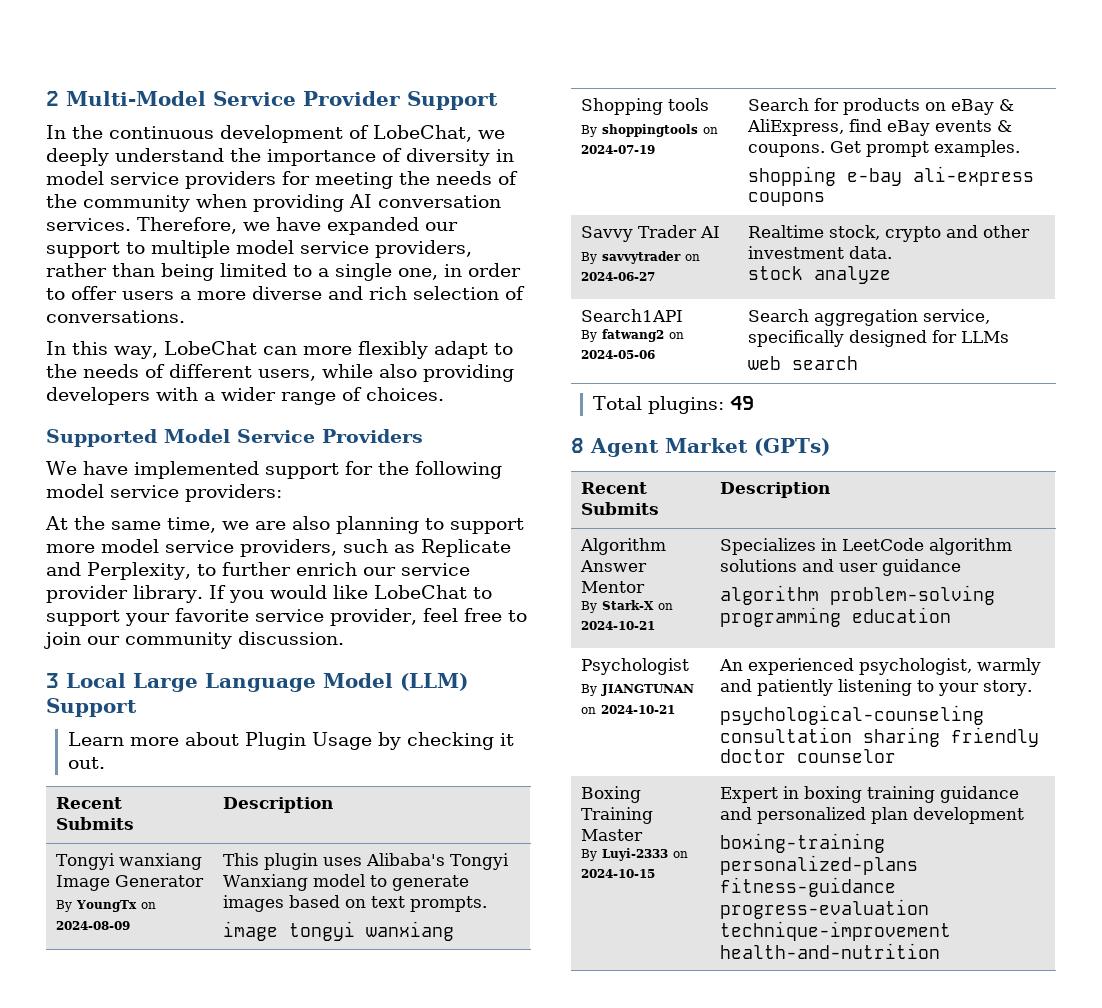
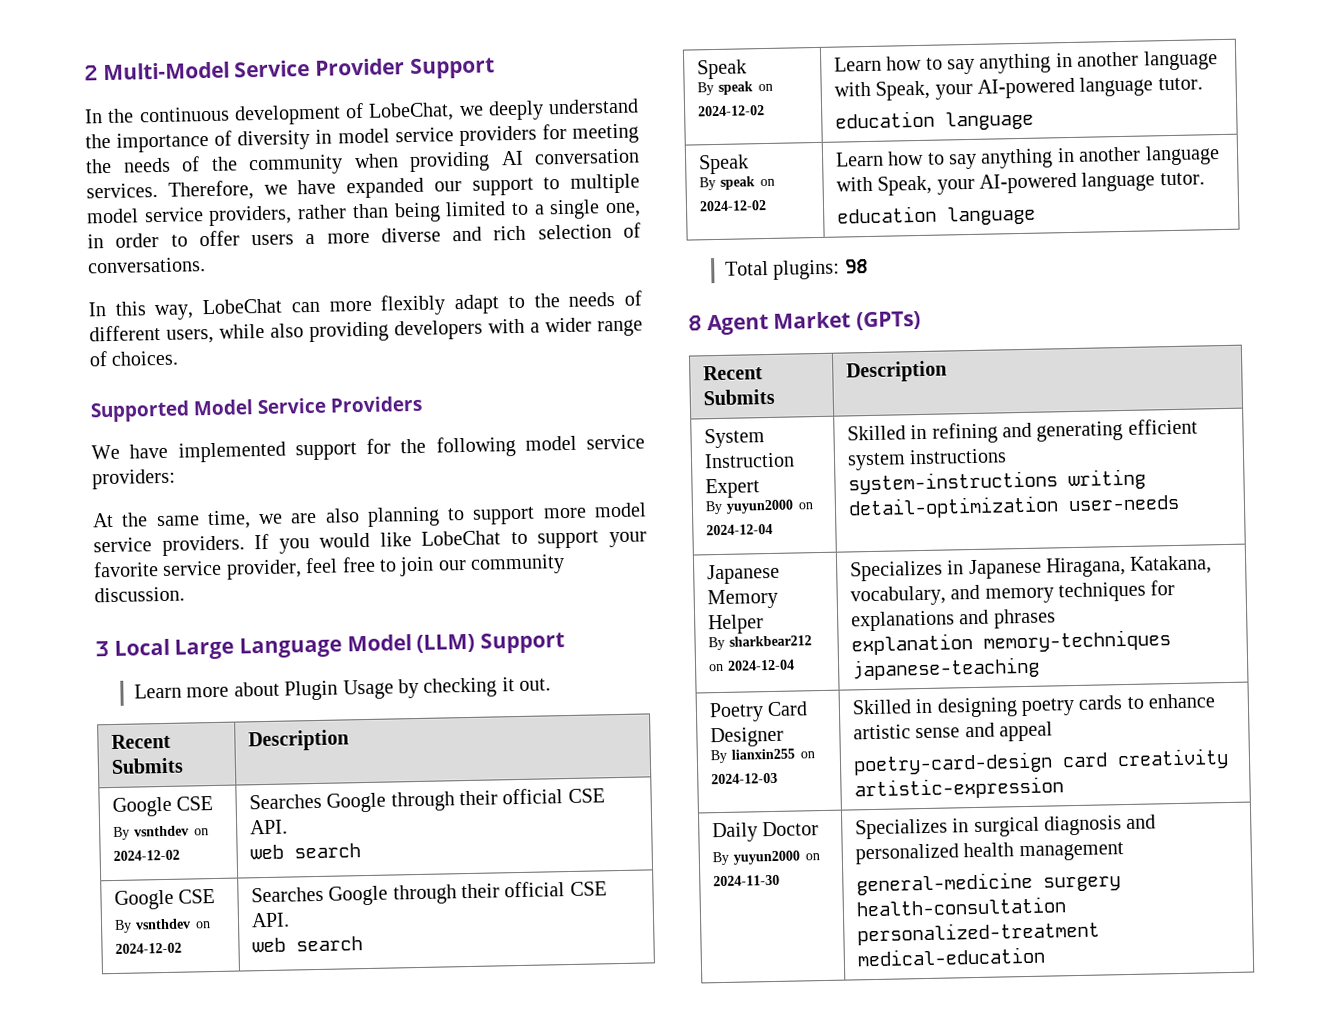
[240,539,511,557] [46,562,470,580] [46,585,203,603] providers, such as Replicate and Perplexity, to further enrich our service provider library. -> [161,535,245,556] providers.
[56,853,203,870] [56,875,205,891] [56,900,157,912] [56,921,131,930] [223,853,510,870] [223,874,470,891] [223,895,488,912] [223,921,455,941] [581,98,710,115] [581,124,719,137] [581,145,656,154] [748,98,1015,115] [747,119,1013,136] [748,140,1021,157] [748,166,1035,186] [748,192,826,206] [581,225,721,242] [581,251,701,264] [581,272,656,281] [748,225,1031,242] [748,246,893,259] [748,266,892,284] [581,309,684,322] [581,329,685,342] [581,350,656,359] [748,309,991,326] [748,330,1010,347] [748,356,859,370] Tongyi wanxiang Image Generator // By YoungTx on 2024-08-09 | This plugin uses Alibaba's Tongyi Wanxiang model to generate images based on text prompts. // image tongyi wanxiang // Shopping tools // By shoppingtools on 2024-07-19 | Search for products on eBay & AliExpress, find eBay events & coupons. Get prompt examples. // shopping e-bay ali-express coupons // Savvy Trader AI // By savvytrader on 2024-06-27 | Realtime stock, crypto and other investment data. // stock analyze // Search1API // By fatwang2 on 2024-05-06 | Search aggregation service, specifically designed for LLMs // web search -> [111,796,214,818] [112,825,209,841] [112,849,180,862] [248,788,605,813] [249,819,288,835] [249,843,361,860] [113,888,216,911] [113,918,211,934] [114,942,182,954] [250,881,607,906] [250,912,290,928] [251,936,363,953] [696,59,747,80] [696,81,773,96] [697,105,765,117] [833,50,1218,75] [833,76,1203,101] [834,110,1034,131] [697,154,749,175] [698,176,775,191] [698,200,767,212] [834,145,1220,170] [835,171,1205,196] [836,205,1036,226] Google CSE // By vsnthdev on 2024-12-02 | Searches Google through their official CSE API. // web search // Google CSE // By vsnthdev on 2024-12-02 | Searches Google through their official CSE API. // web search // Speak // By speak on 2024-12-02 | Learn how to say anything in another language with Speak, your AI-powered language tutor. // education language // Speak // By speak on 2024-12-02 | Learn how to say anything in another language with Speak, your AI-powered language tutor. // education language
[730,396,755,410] 49 -> [844,259,868,274] 98
[580,538,667,555] [580,560,648,572] [581,581,646,593] [581,600,674,613] [581,621,656,630] [720,538,1013,555] [720,559,962,576] [720,585,996,605] [720,607,952,627] [581,658,690,675] [581,684,695,696] [581,705,676,714] [719,658,1042,675] [720,679,1033,696] [720,705,985,725] [720,727,1040,747] [720,749,897,763] [581,786,642,803] [581,807,654,824] [581,829,644,841] [581,848,689,861] [581,869,656,878] [720,786,1020,803] [720,807,1025,824] [720,833,886,853] [720,855,919,875] [720,877,897,897] [720,899,930,919] [720,921,952,941] [720,943,941,959] Algorithm Answer Mentor // By Stark-X on 2024-10-21 | Specializes in LeetCode algorithm solutions and user guidance // algorithm problem-solving programming education // Psychologist // By JIANGTUNAN on 2024-10-21 | An experienced psychologist, warmly and patiently listening to your story. // psychological-counseling consultation sharing friendly doctor counselor // Boxing Training Master // By Luyi-2333 on 2024-10-15 | Expert in boxing training guidance and personalized plan development // boxing-training personalized-plans fitness-guidance progress-evaluation technique-improvement health-and-nutrition -> [703,428,765,449] [703,452,795,469] [704,478,760,499] [704,499,813,515] [705,523,773,536] [846,418,1198,444] [846,448,1008,471] [847,468,1146,495] [847,494,1180,520] [706,563,780,585] [706,588,778,610] [707,614,764,635] [707,635,813,651] [708,659,796,672] [849,555,1213,582] [849,580,1176,607] [850,608,1056,632] [850,629,1171,656] [850,656,1040,681] [708,701,809,723] [709,726,784,748] [709,748,815,764] [710,772,778,785] [851,693,1216,718] [852,721,1053,742] [852,748,1229,776] [853,776,1064,801] [711,821,820,843] [711,850,820,866] [712,874,780,887] [854,814,1157,840] [854,842,1124,865] [855,871,1121,896] [855,896,1066,917] [856,920,1100,946] [856,946,1045,967] System Instruction Expert // By yuyun2000 on 2024-12-04 | Skilled in refining and generating efficient system instructions // system-instructions writing detail-optimization user-needs // Japanese Memory Helper // By sharkbear212 on 2024-12-04 | Specializes in Japanese Hiragana, Katakana, vocabulary, and memory techniques for explanations and phrases // explanation memory-techniques japanese-teaching // Poetry Card Designer // By lianxin255 on 2024-12-03 | Skilled in designing poetry cards to enhance artistic sense and appeal // poetry-card-design card creativity artistic-expression // Daily Doctor // By yuyun2000 on 2024-11-30 | Specializes in surgical diagnosis and personalized health management // general-medicine surgery health-consultation personalized-treatment medical-education

